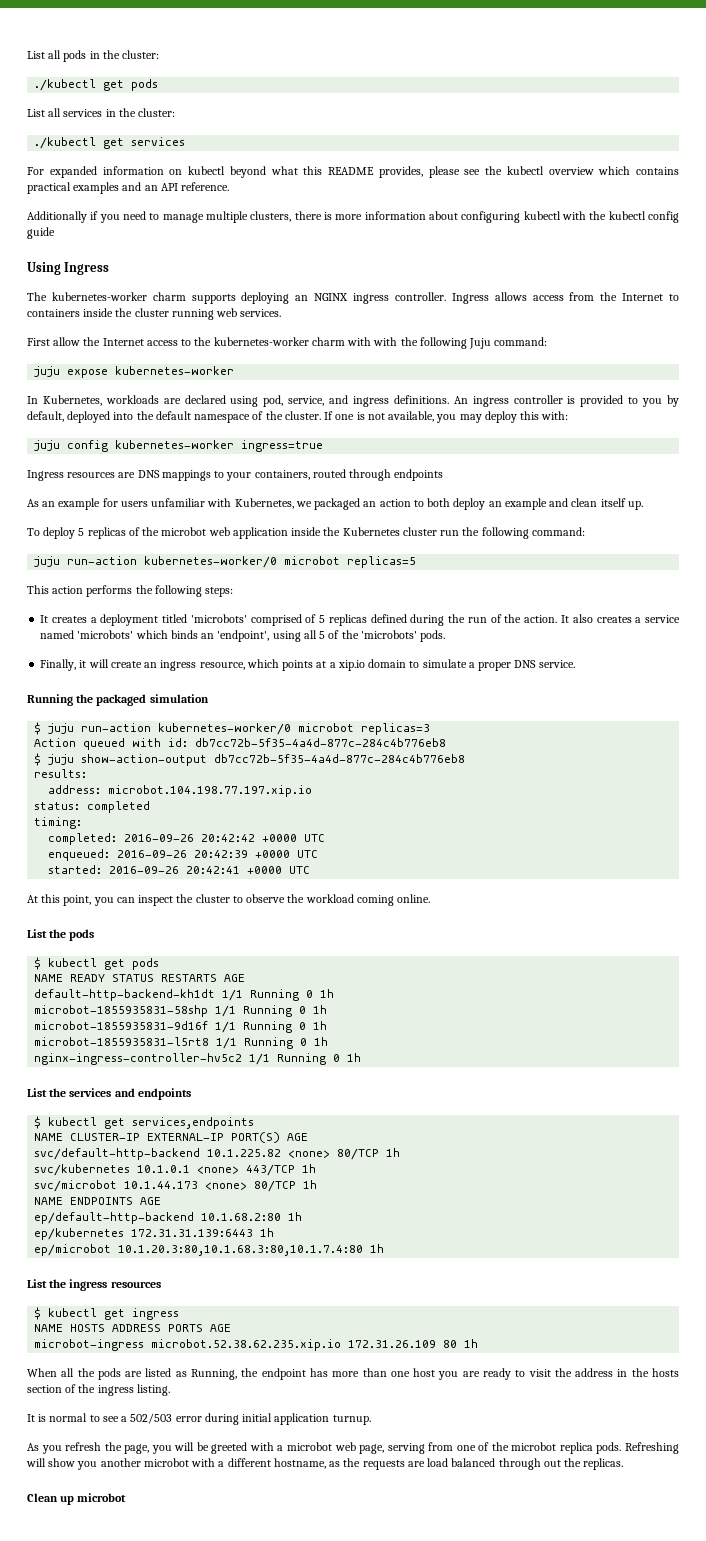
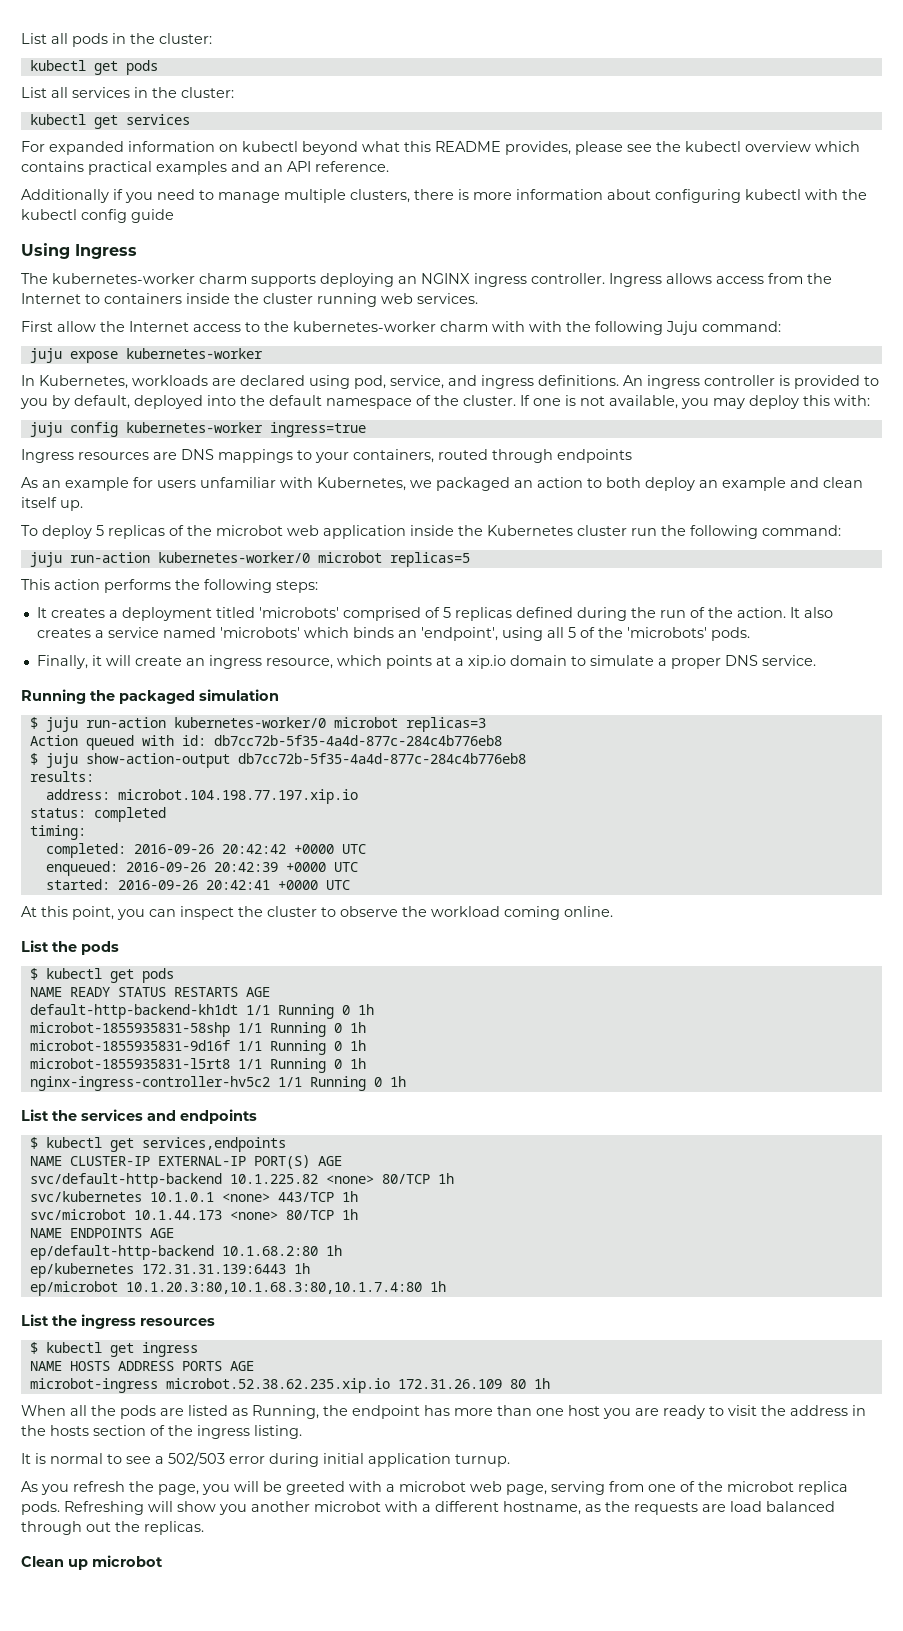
[34,79,97,91] ./kubectl -> [29,60,86,71] kubectl
[34,137,97,149] ./kubectl -> [29,114,86,125] kubectl

